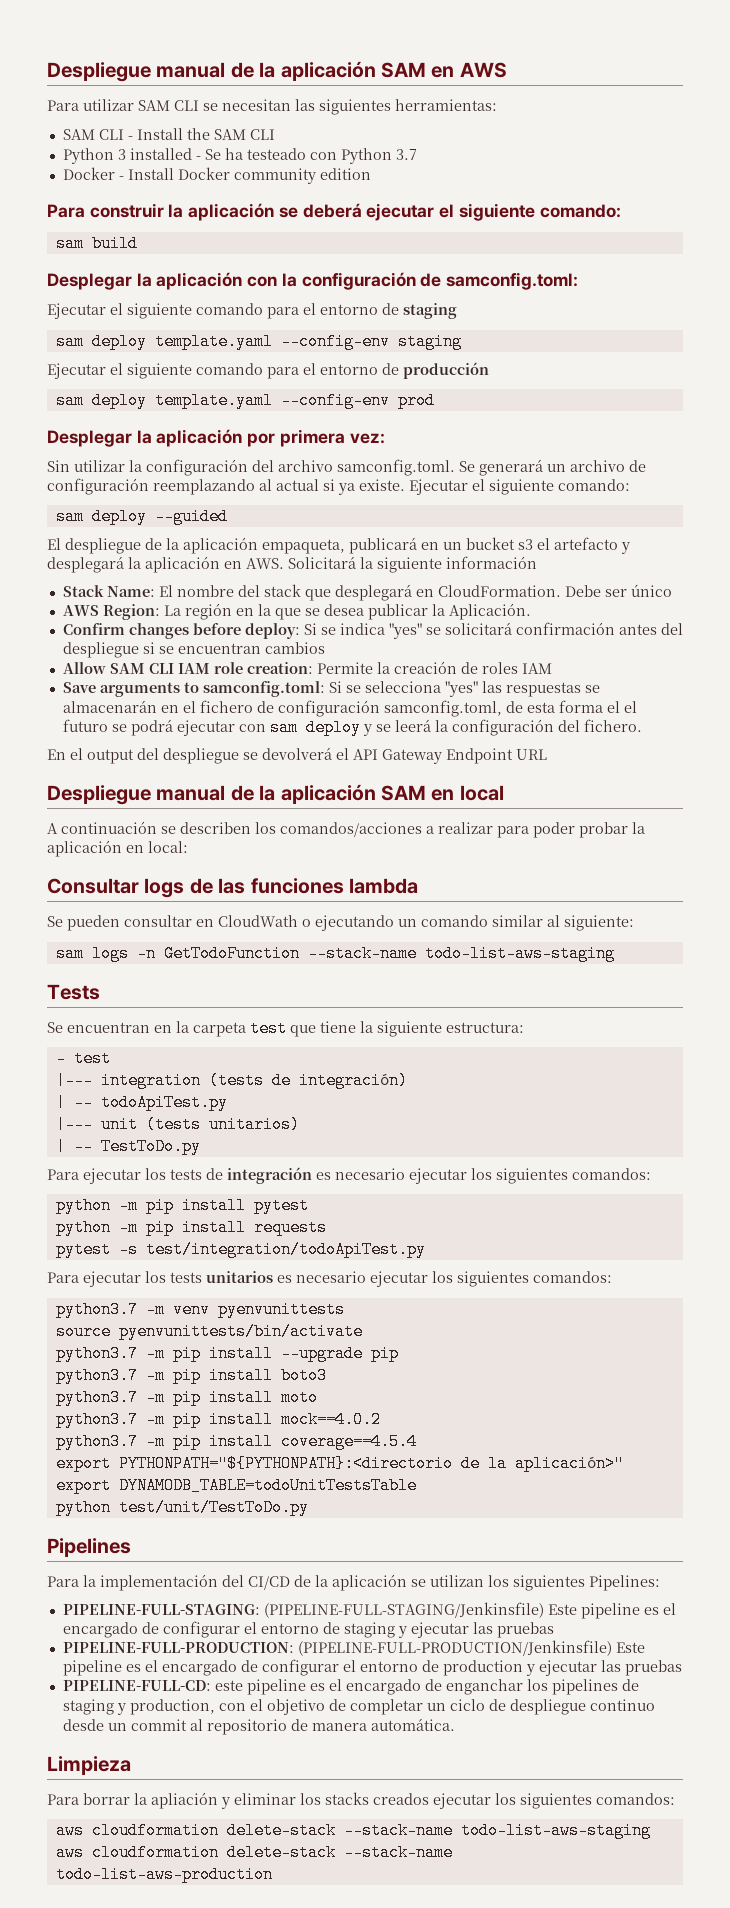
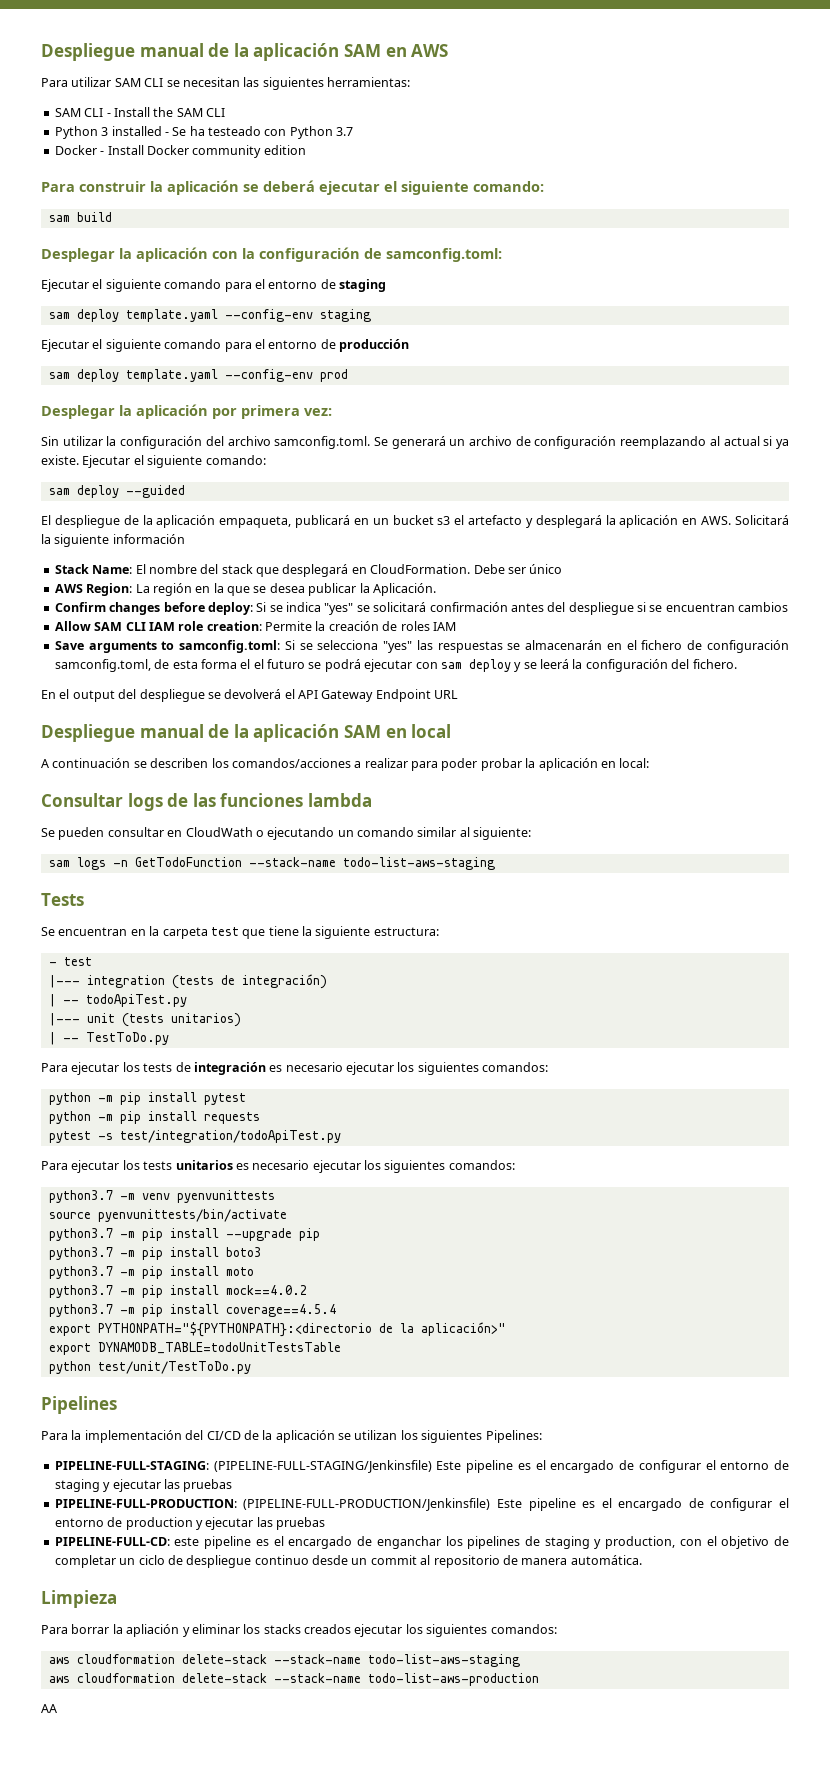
(273, 1874) none -> [41,1704,57,1713] // AA

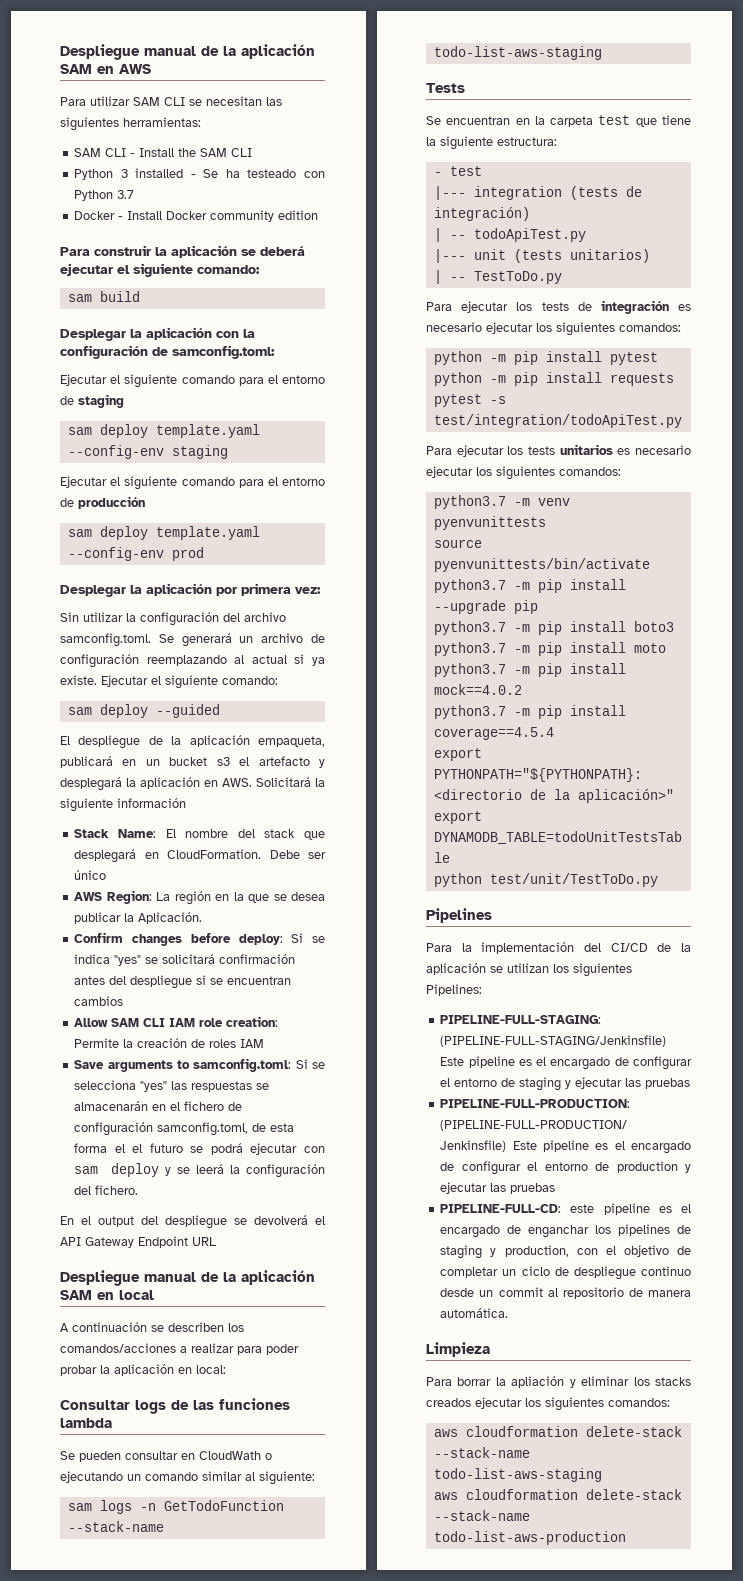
[41,1704,57,1713] // AA -> (626, 1538) none

